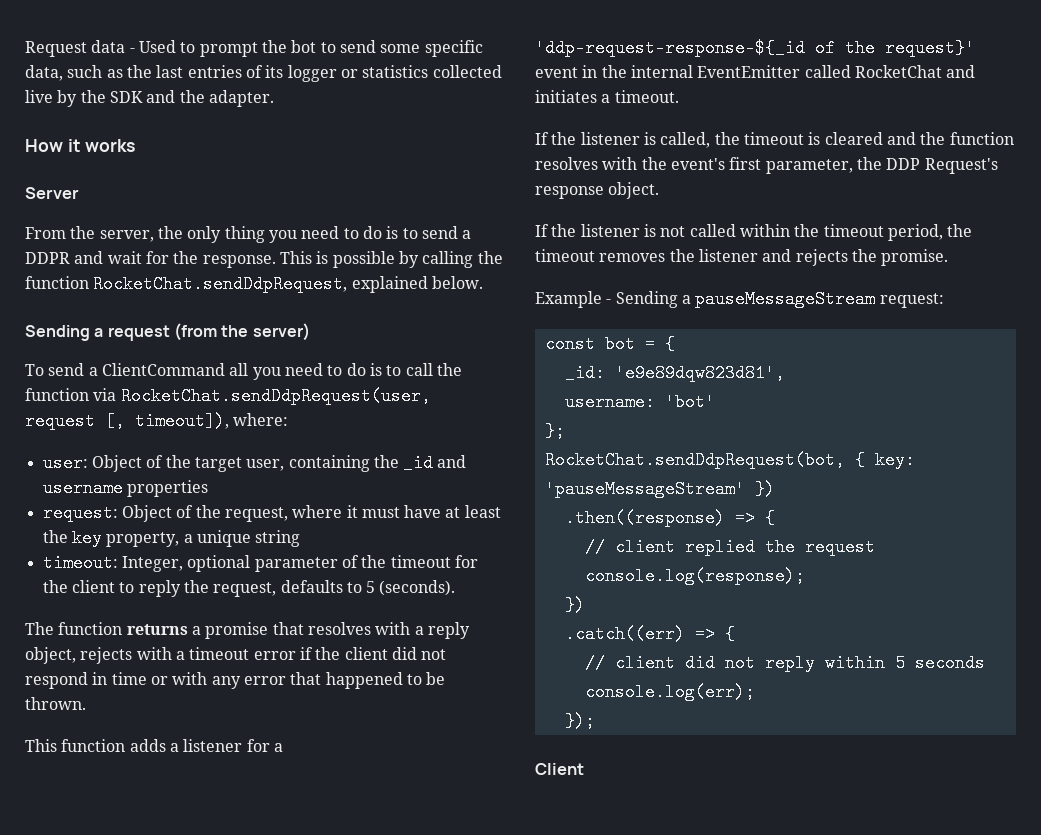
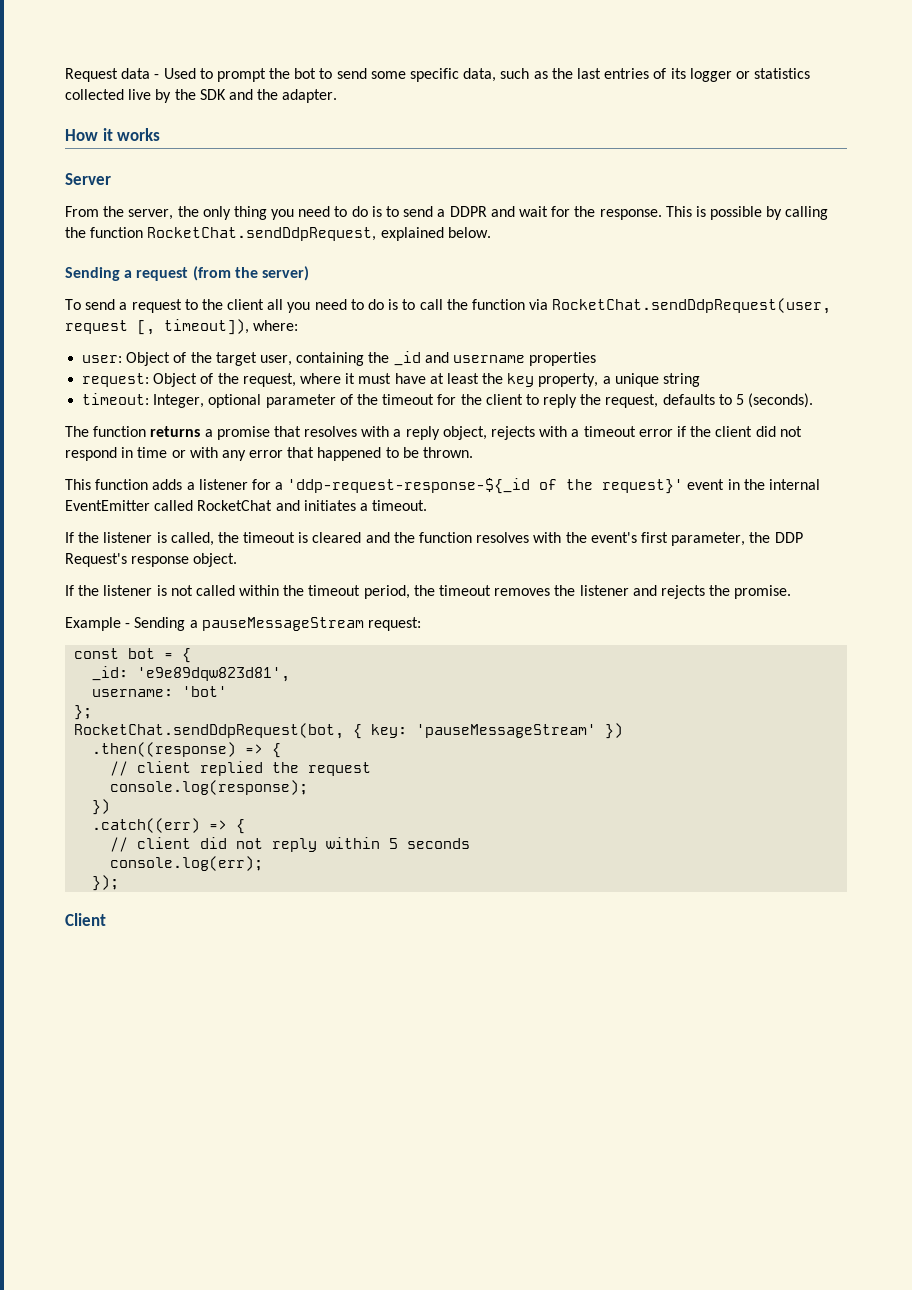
[101,363,225,376] ClientCommand -> [131,299,265,313] request to the client

